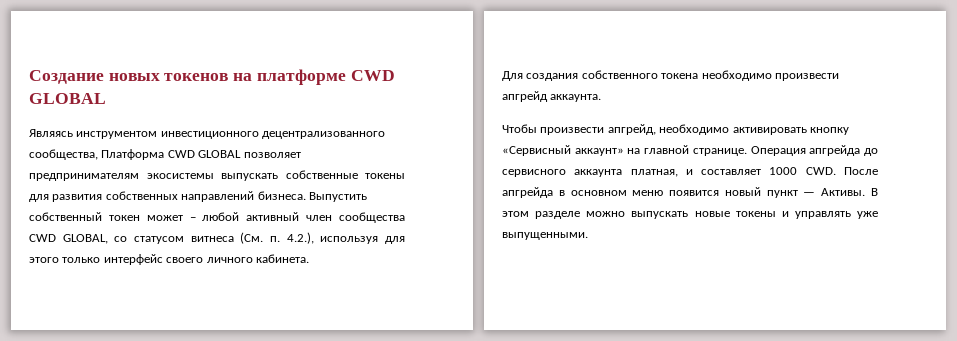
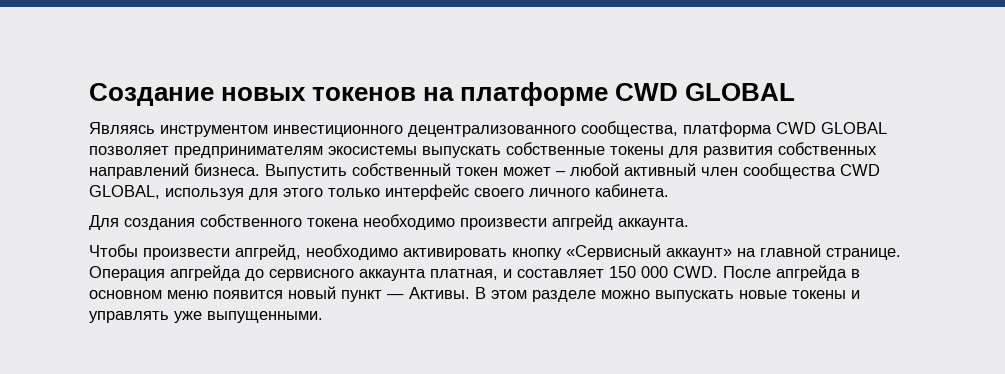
[101,149,165,160] Платформа -> [683,121,772,137] платформа
[114,232,314,244] со статусом витнеса (См. п. 4.2.), -> (160, 192) none
[769,167,798,175] 1000 -> [609,266,668,278] 150 000

